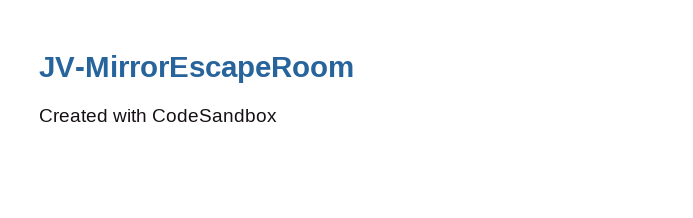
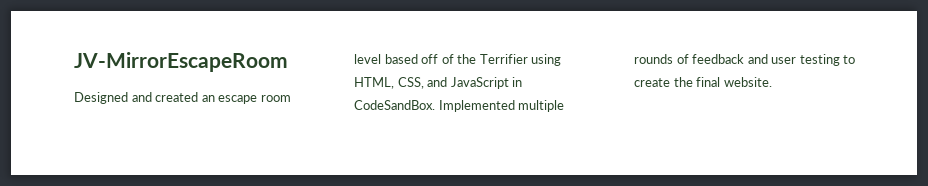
[39,109,278,122] Created with CodeSandbox -> [74,92,291,104] [354,54,562,66] [354,77,523,89] [354,100,565,112] [634,54,856,66] [634,77,772,87] Designed and created an escape room level based off of the Terrifier using HTML, CSS, and JavaScript in CodeSandBox. Implemented multiple rounds of feedback and user testing to create the final website.

